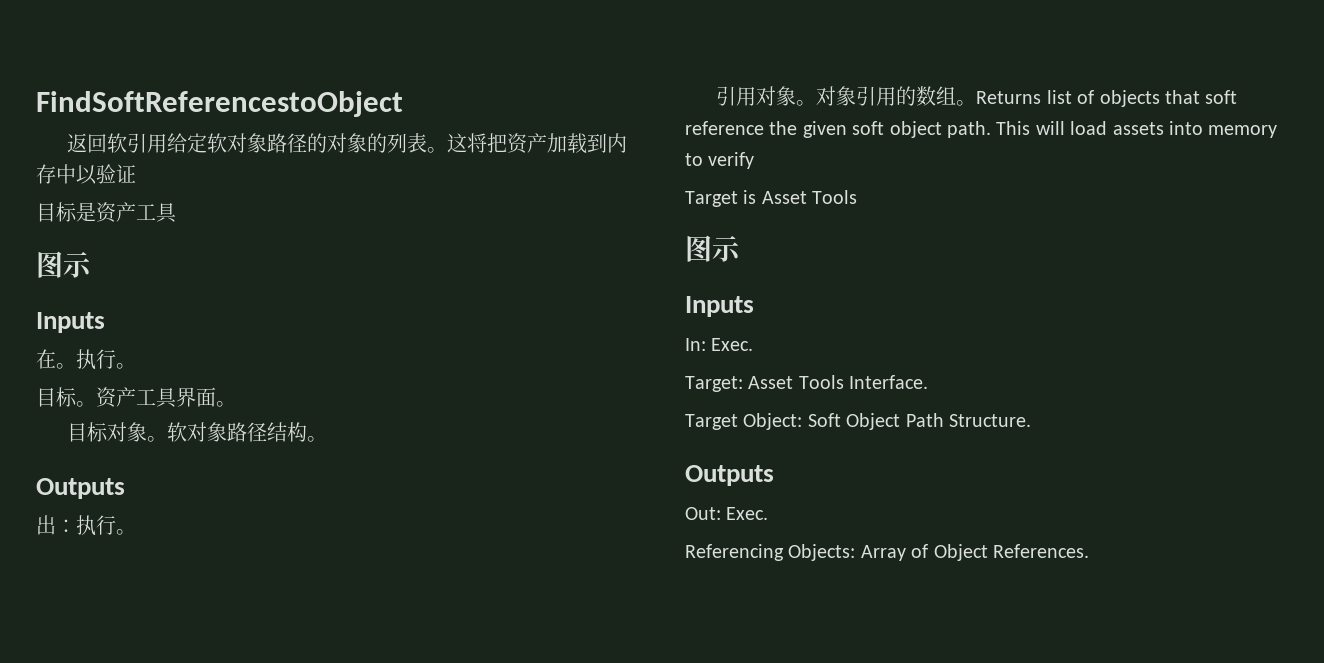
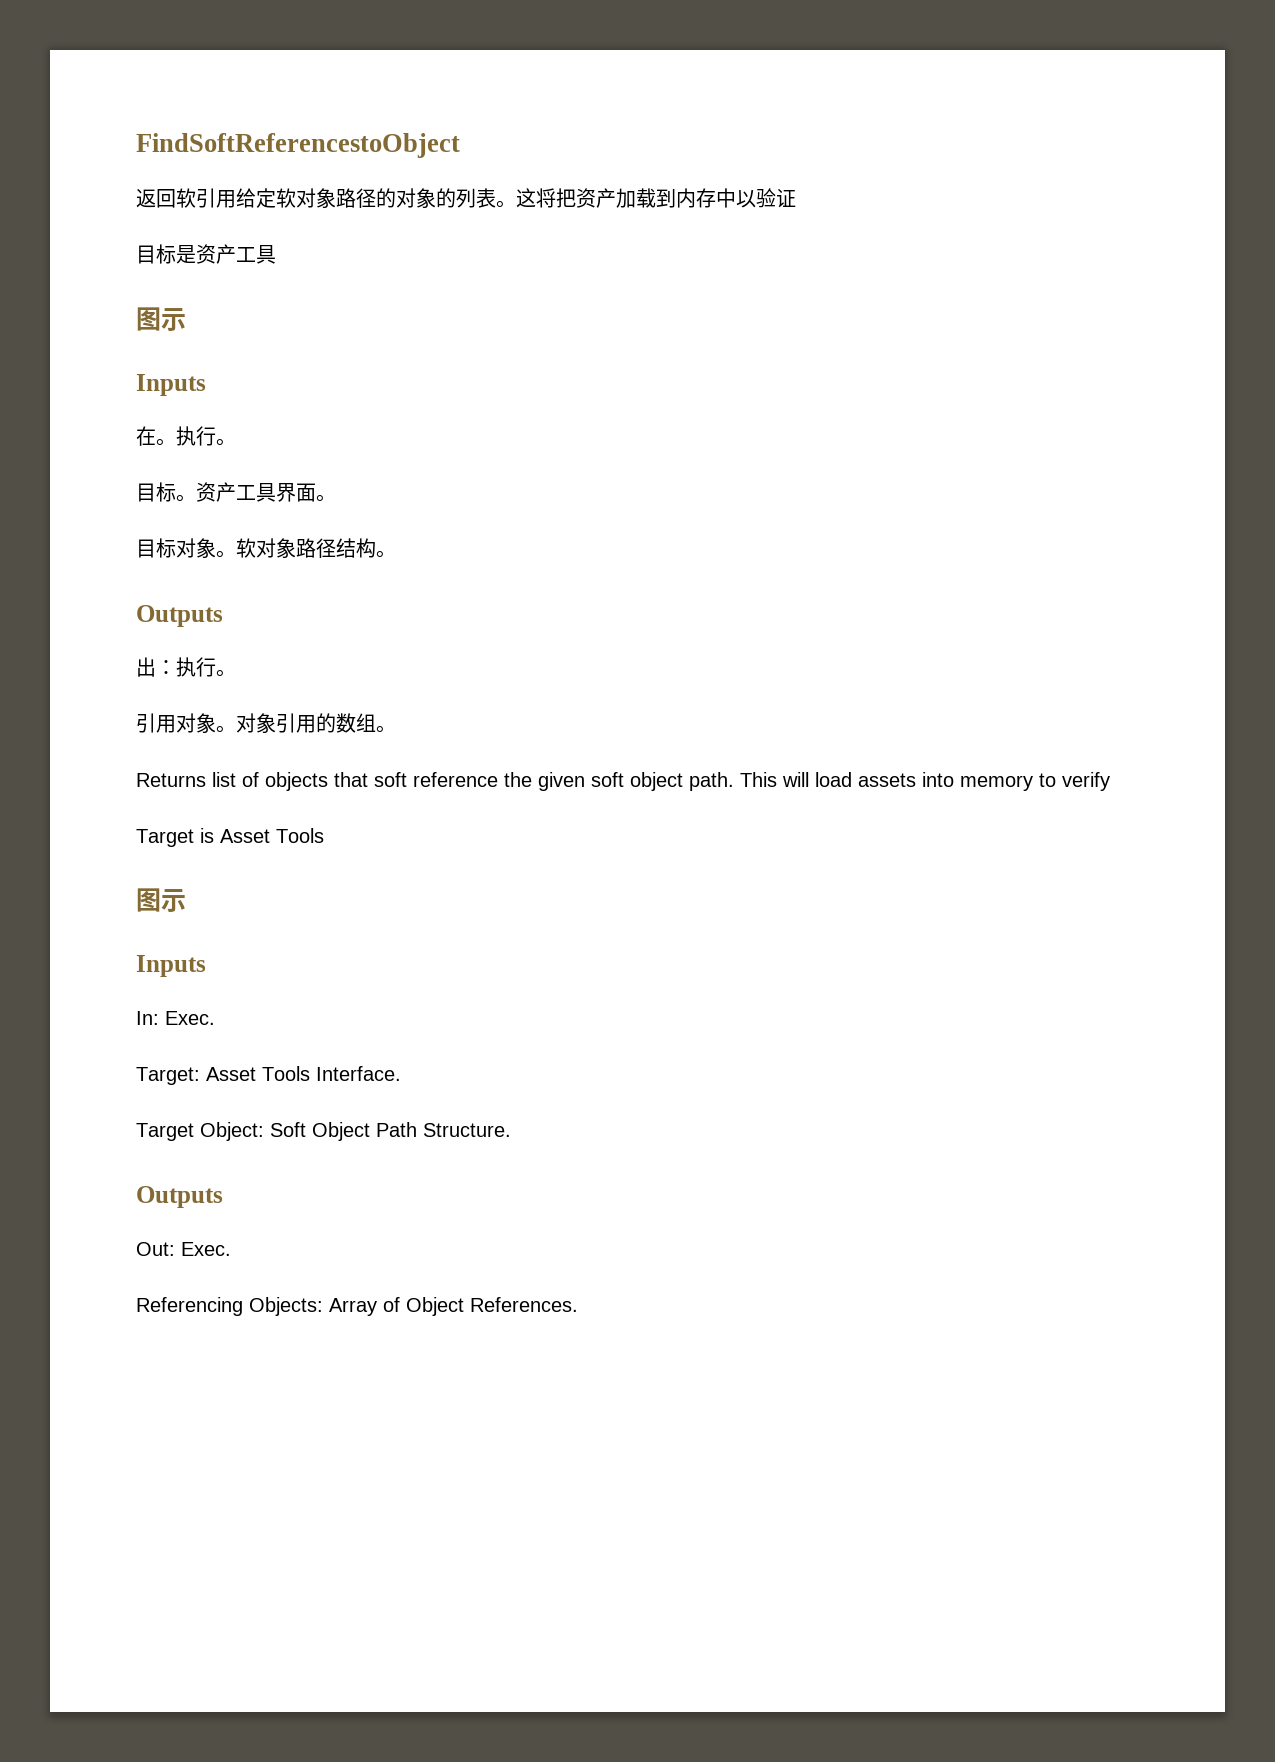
(977, 103) none -> (396, 729) //

